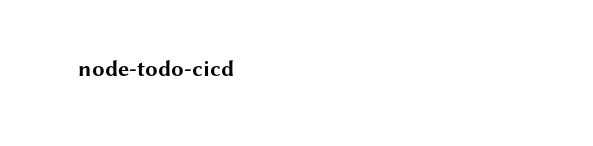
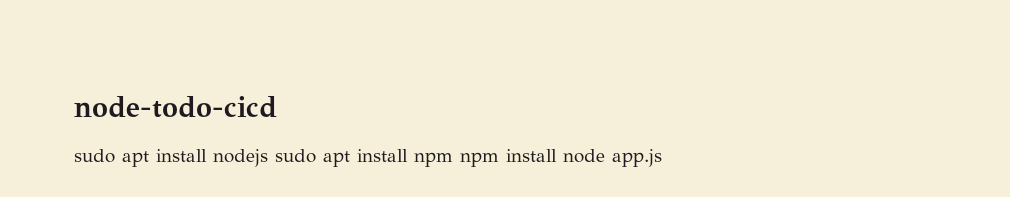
(234, 68) none -> [74,149,662,167] // sudo apt install nodejs sudo apt install npm npm install node app.js

